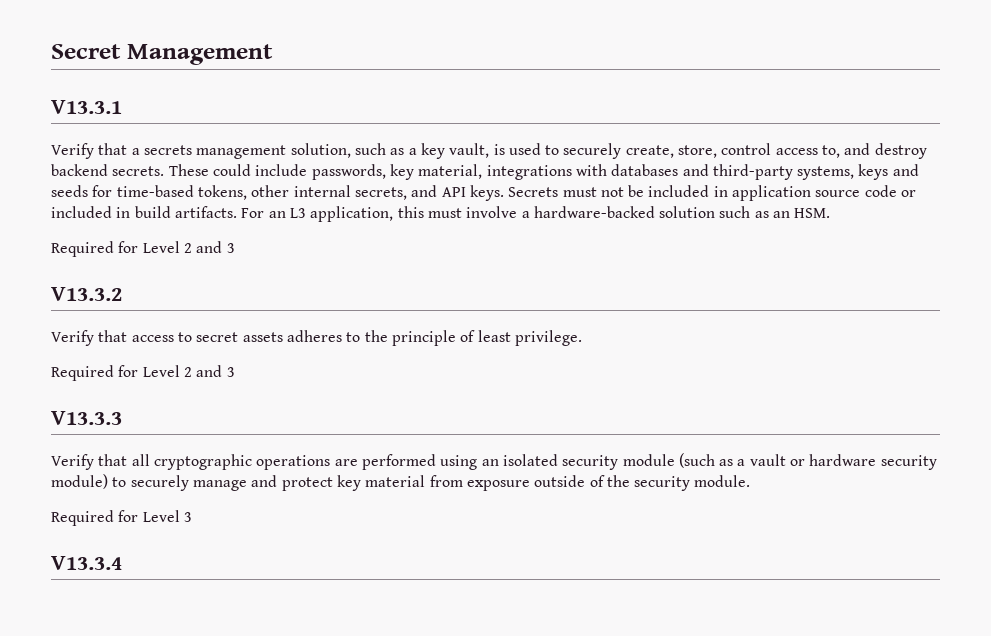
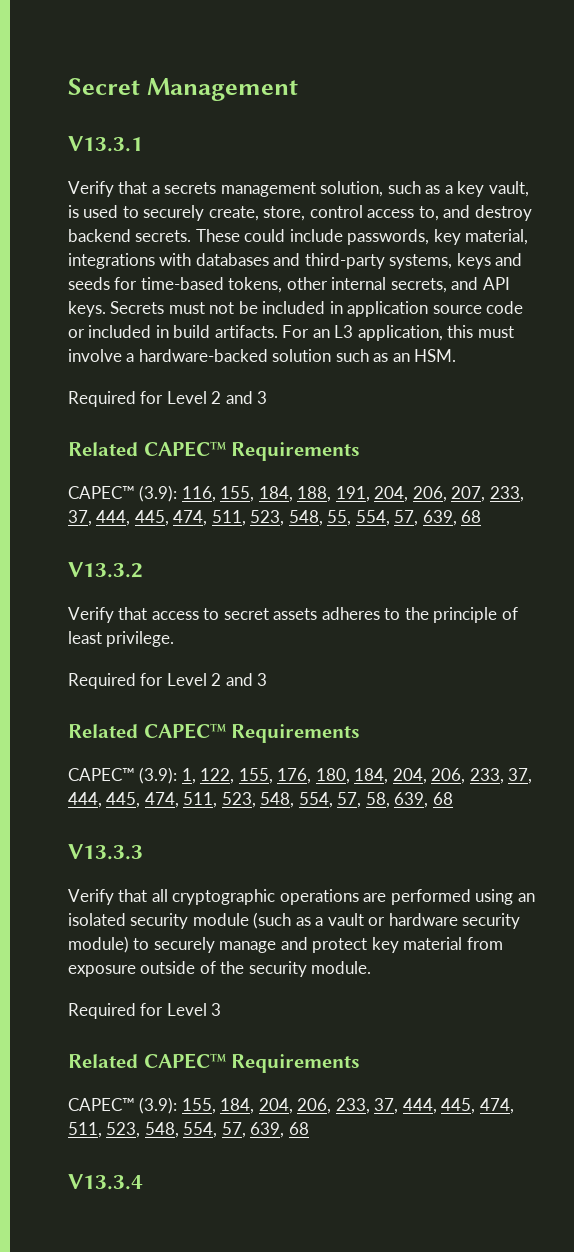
(235, 248) none -> [68,441,361,461] [68,485,524,502] [68,510,482,526] // Related CAPEC™ Requirements // CAPEC™ (3.9): 116, 155, 184, 188, 191, 204, 206, 207, 233, 37, 444, 445, 474, 511, 523, 548, 55, 554, 57, 639, 68
(235, 372) none -> [68,723,361,743] [68,767,533,784] [68,792,453,808] // Related CAPEC™ Requirements // CAPEC™ (3.9): 1, 122, 155, 176, 180, 184, 204, 206, 233, 37, 444, 445, 474, 511, 523, 548, 554, 57, 58, 639, 68
(192, 517) none -> [68,1053,361,1073] [68,1097,514,1114] [68,1122,309,1138] // Related CAPEC™ Requirements // CAPEC™ (3.9): 155, 184, 204, 206, 233, 37, 444, 445, 474, 511, 523, 548, 554, 57, 639, 68

